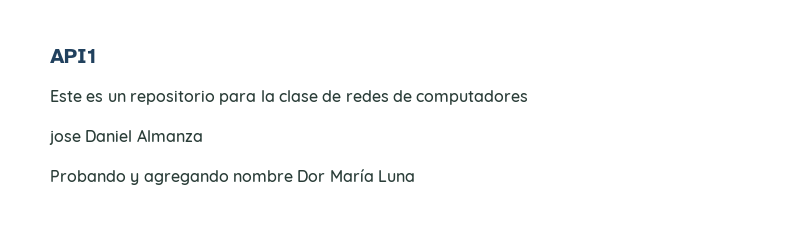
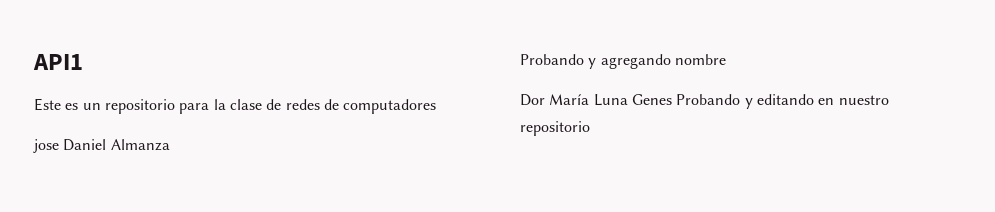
(293, 176) none -> (726, 59) //
(415, 176) none -> [631,94,889,109] [520,121,590,136] Genes Probando y editando en nuestro repositorio

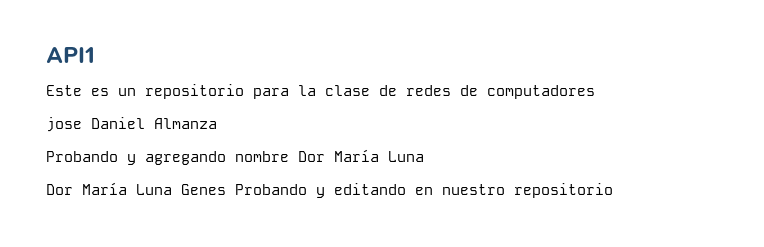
(726, 59) none -> [298,149,424,162] Dor María Luna

